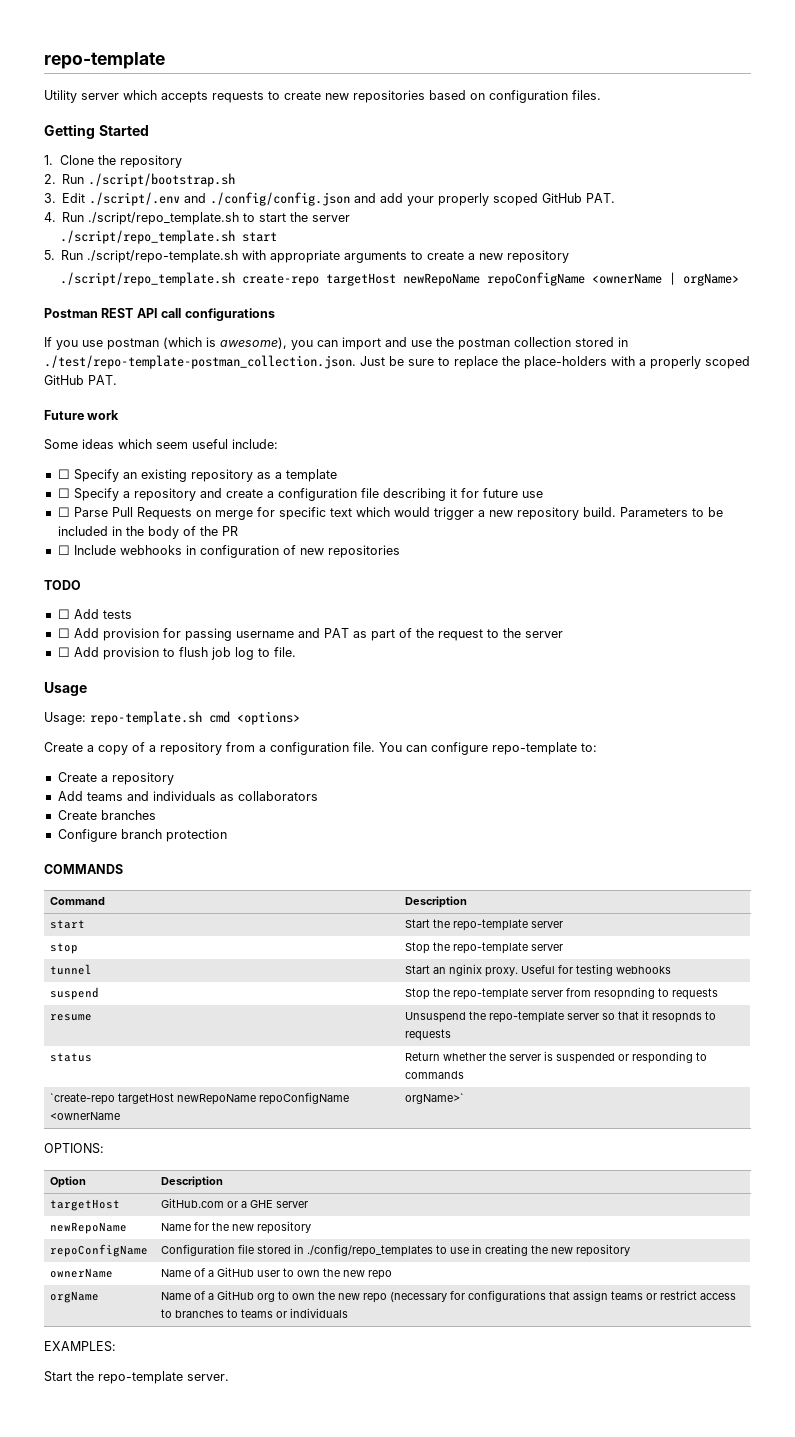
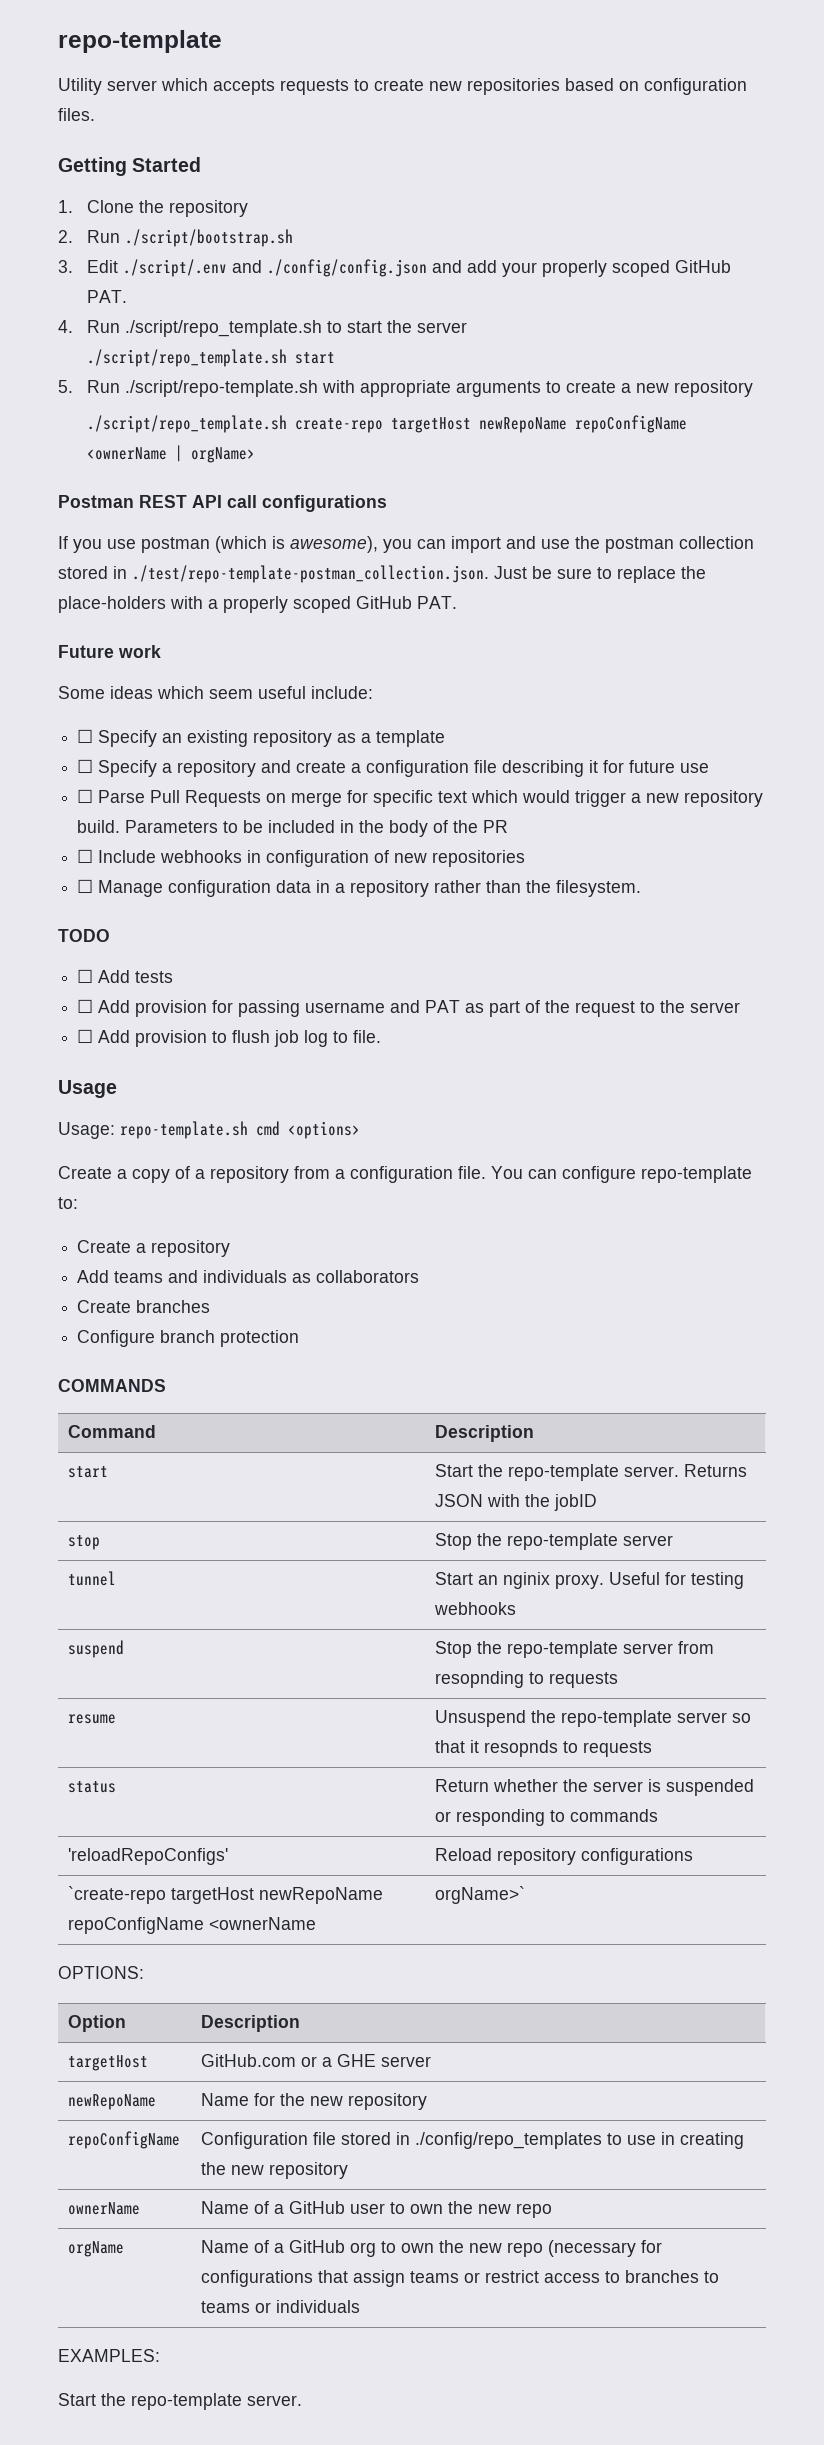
(400, 551) none -> [77,879,642,897] // ☐ Manage configuration data in a repository rather than the filesystem.
[531,921,564,928] server -> [624,1464,748,1477] [435,1494,598,1511] server. Returns JSON with the jobID
(465, 1075) none -> [68,1848,229,1865] [435,1848,694,1865] // 'reloadRepoConfigs' | Reload repository configurations

